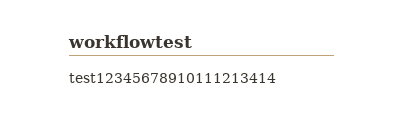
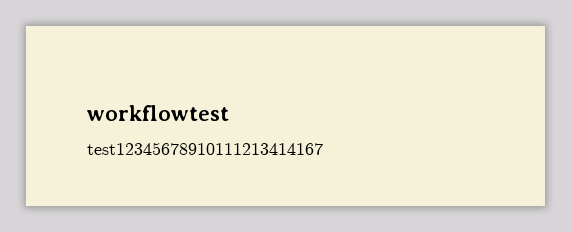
[69,73,276,83] test12345678910111213414 -> [87,142,323,155] test12345678910111213414167

